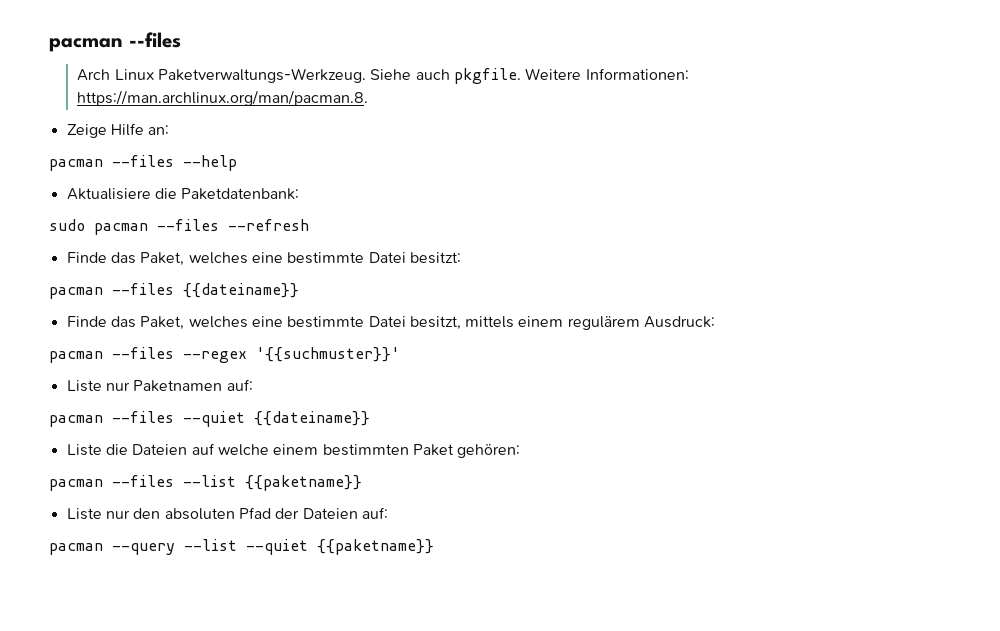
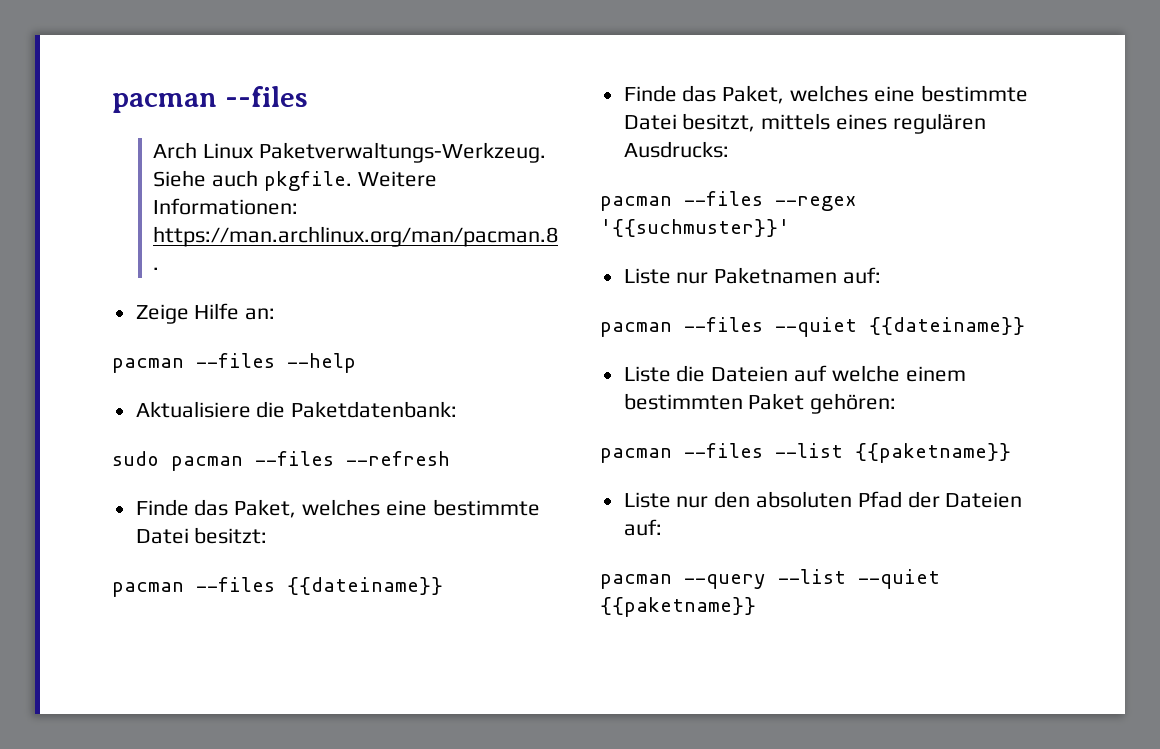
[518,316,716,330] einem regulärem Ausdruck: -> [836,113,986,134] [623,141,729,158] eines regulären Ausdrucks:

